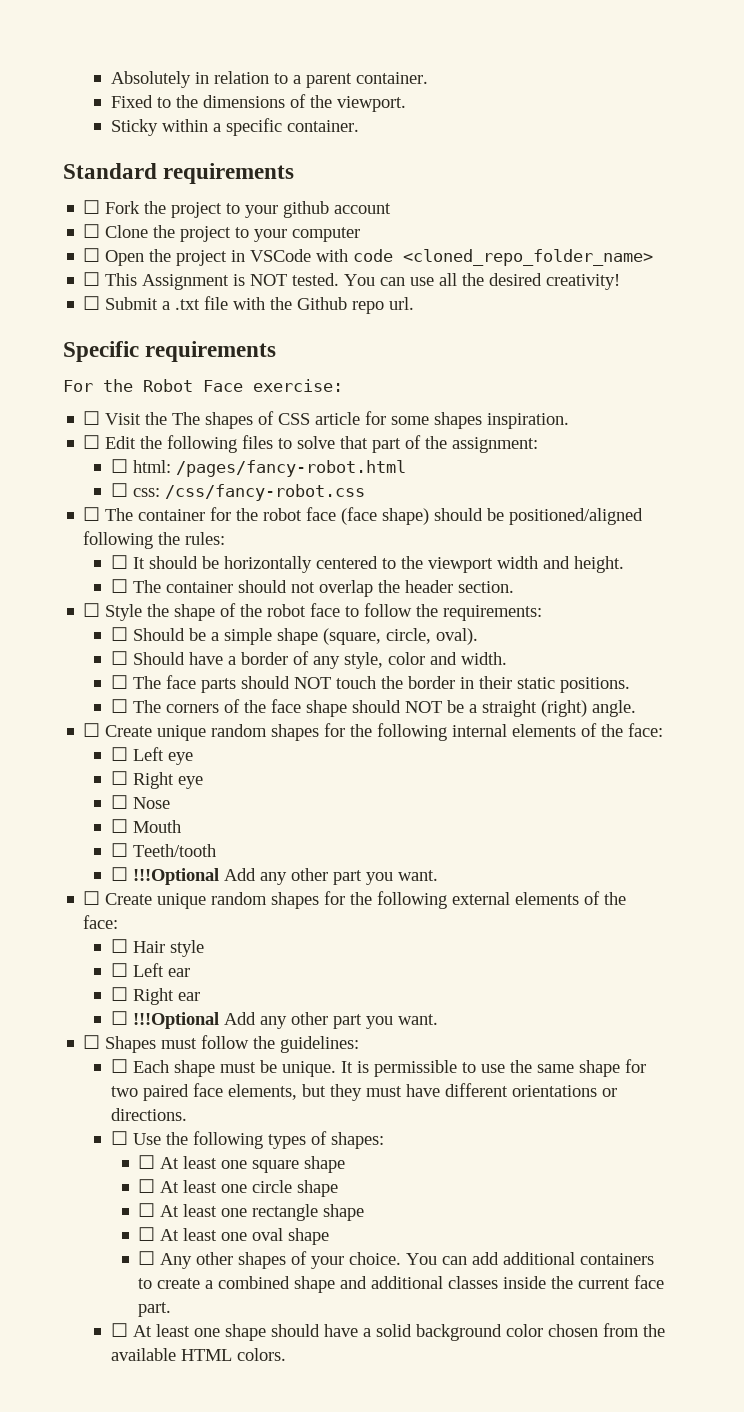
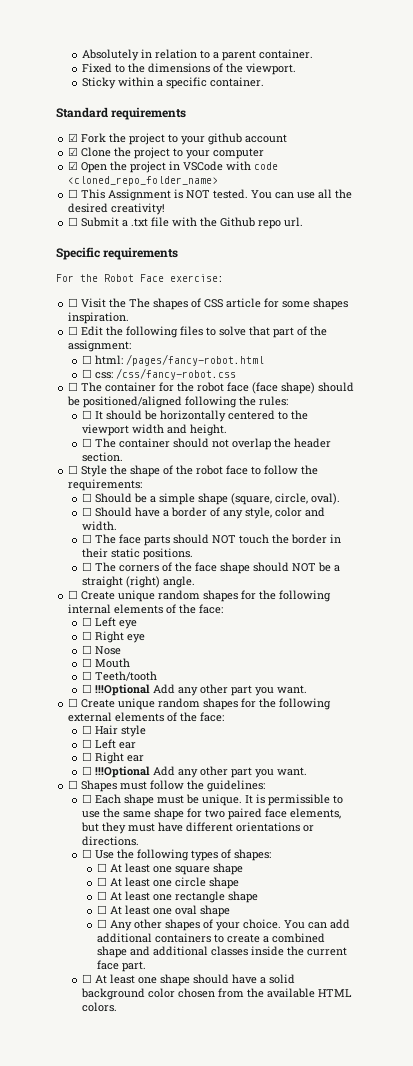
[83,200,101,214] ☐ -> [68,133,79,142] ☑
[83,224,101,238] ☐ -> [68,147,79,156] ☑
[83,248,101,262] ☐ -> [68,161,79,170] ☑

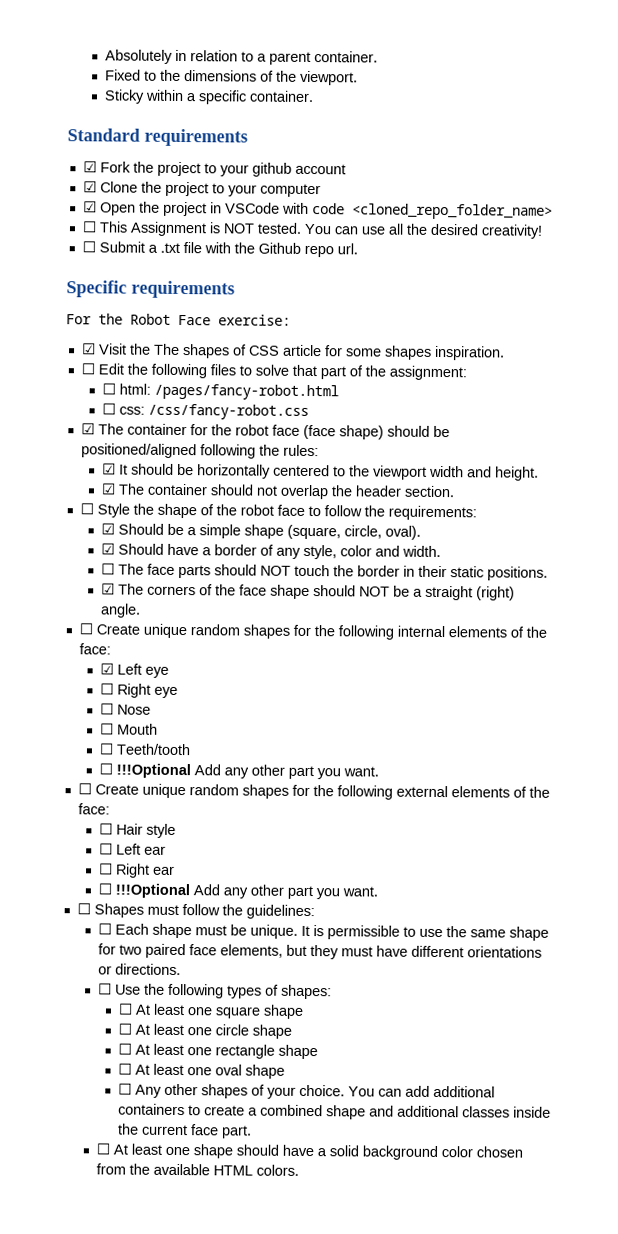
[68,298,79,307] ☐ -> [81,343,96,355] ☑
[68,382,79,391] ☐ -> [80,423,95,435] ☑
[82,410,93,419] ☐ -> [101,463,116,475] ☑
[82,438,93,447] ☐ -> [100,483,116,495] ☑
[82,493,93,502] ☐ -> [100,523,115,535] ☑
[82,507,93,516] ☐ -> [100,543,115,555] ☑
[82,562,93,571] ☐ -> [100,583,115,595] ☑
[82,617,93,626] ☐ -> [99,663,114,675] ☑

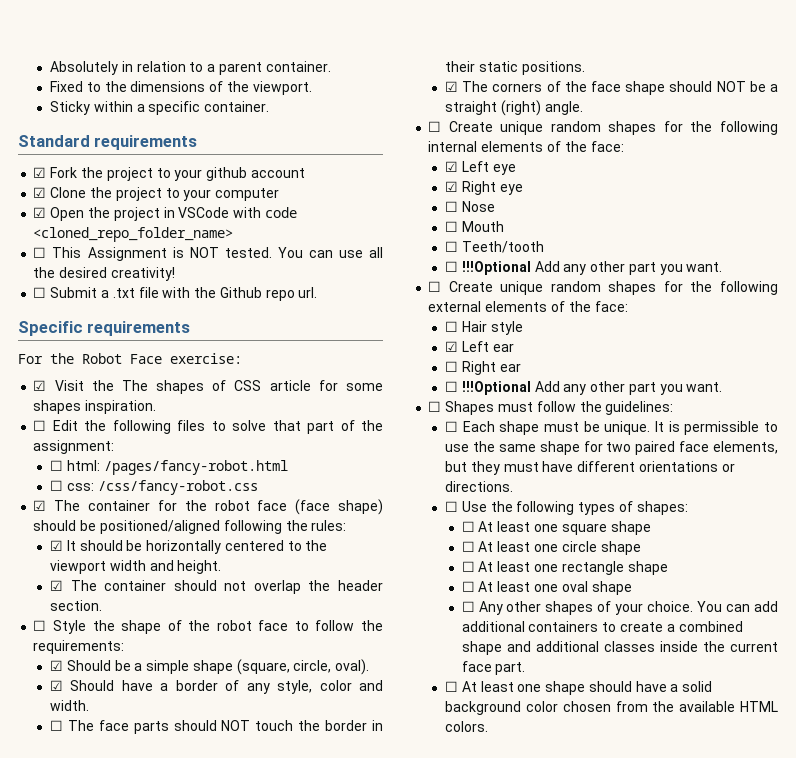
[99,683,114,695] ☐ -> [445,181,459,192] ☑
[98,843,113,855] ☐ -> [445,341,459,352] ☑

